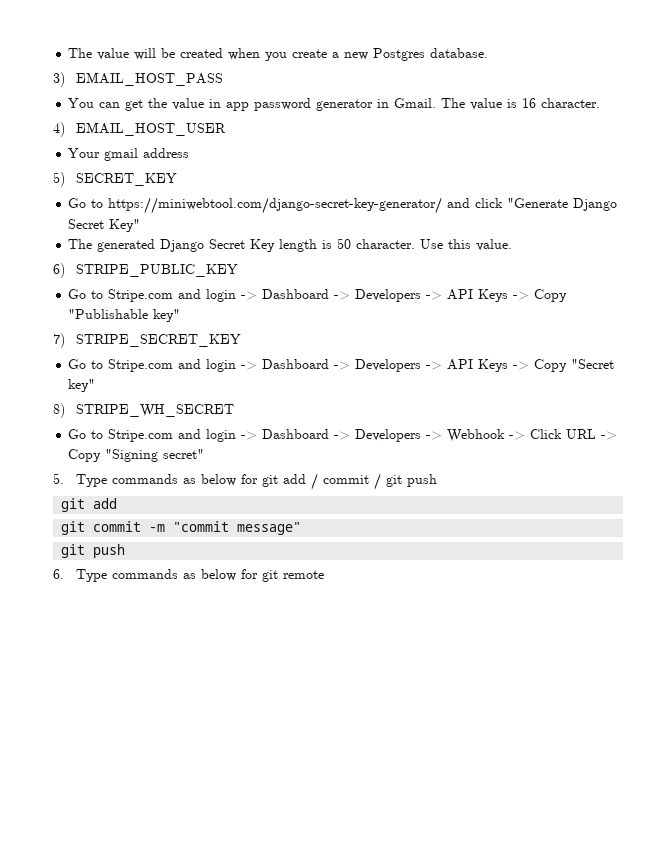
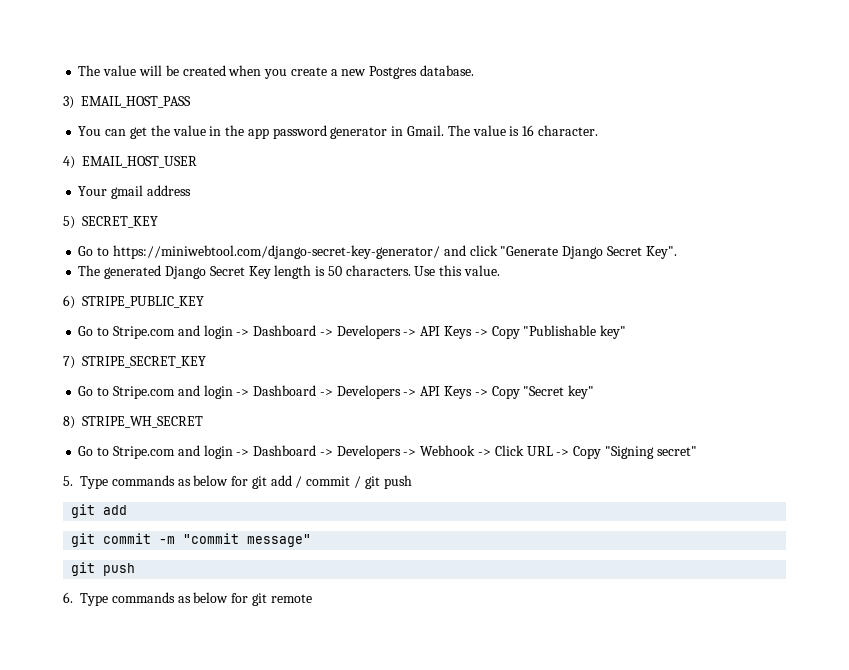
(222, 103) none -> [225,125,245,136] the
[109,219,141,232] Key" -> [645,246,677,259] Key".
[356,239,416,249] character. -> [345,265,411,276] characters.

